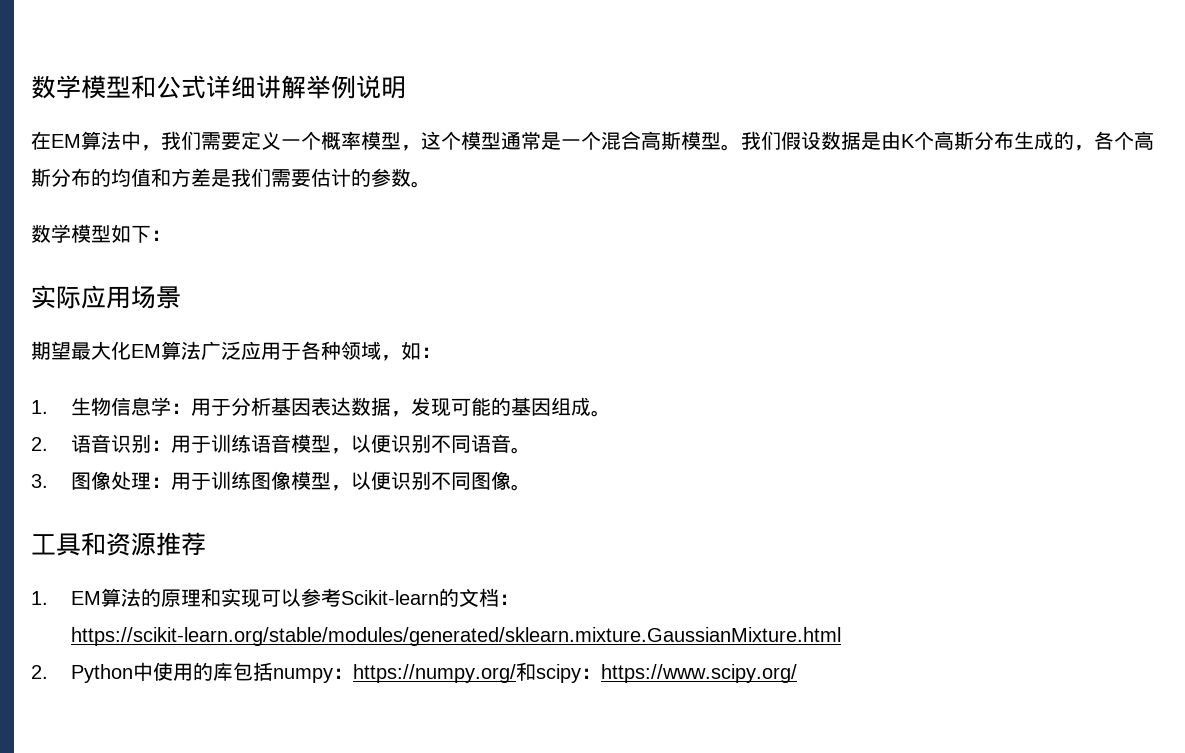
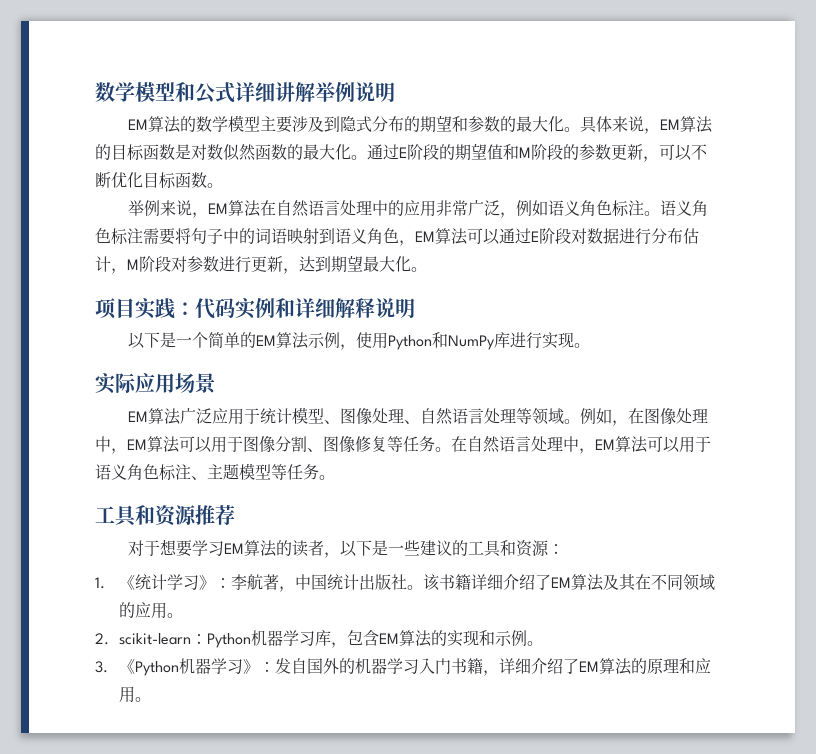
[31,131,1154,151] [31,168,431,188] [31,224,171,243] 在EM算法中，我们需要定义一个概率模型，这个模型通常是一个混合高斯模型。我们假设数据是由K个高斯分布生成的，各个高斯分布的均值和方差是我们需要估计的参数。 // 数学模型如下： -> [128,115,714,134] [95,143,707,162] [95,172,223,189] [128,200,709,218] [95,228,699,246] [95,255,427,274] [95,297,415,319] [128,332,591,350] EM算法的数学模型主要涉及到隐式分布的期望和参数的最大化。具体来说，EM算法的目标函数是对数似然函数的最大化。通过E阶段的期望值和M阶段的参数更新，可以不断优化目标函数。 // 举例来说，EM算法在自然语言处理中的应用非常广泛，例如语义角色标注。语义角色标注需要将句子中的词语映射到语义角色，EM算法可以通过E阶段对数据进行分布估计，M阶段对参数进行更新，达到期望最大化。 // 项目实践：代码实例和详细解释说明 // 以下是一个简单的EM算法示例，使用Python和NumPy库进行实现。
[31,341,131,360] 期望最大化 -> (216, 383) none
[301,341,441,361] [31,397,611,417] [31,434,531,454] [31,471,531,491] [31,532,206,556] [31,588,519,608] [70,627,841,646] [31,662,797,683] 各种领域，如： // 1.生物信息学：用于分析基因表达数据，发现可能的基因组成。 // 2.语音识别：用于训练语音模型，以便识别不同语音。 // 3.图像处理：用于训练图像模型，以便识别不同图像。 // 工具和资源推荐 // 1. EM算法的原理和实现可以参考Scikit-learn的文档：https://scikit-learn.org/stable/modules/generated/sklearn.mixture.GaussianMixture.html // 2. Python中使用的库包括numpy：https://numpy.org/和scipy：https://www.scipy.org/ -> [260,407,709,426] [95,436,711,454] [95,463,335,481] [95,505,235,527] [128,539,565,558] [95,574,715,592] [118,602,183,619] [95,630,543,648] [95,658,711,676] [118,686,151,703] 统计模型、图像处理、自然语言处理等领域。例如，在图像处理中，EM算法可以用于图像分割、图像修复等任务。在自然语言处理中，EM算法可以用于语义角色标注、主题模型等任务。 // 工具和资源推荐 // 对于想要学习EM算法的读者，以下是一些建议的工具和资源： // 1.《统计学习》：李航著，中国统计出版社。该书籍详细介绍了EM算法及其在不同领域的应用。 // 2. scikit-learn：Python机器学习库，包含EM算法的实现和示例。 // 3.《Python机器学习》：发自国外的机器学习入门书籍，详细介绍了EM算法的原理和应用。

